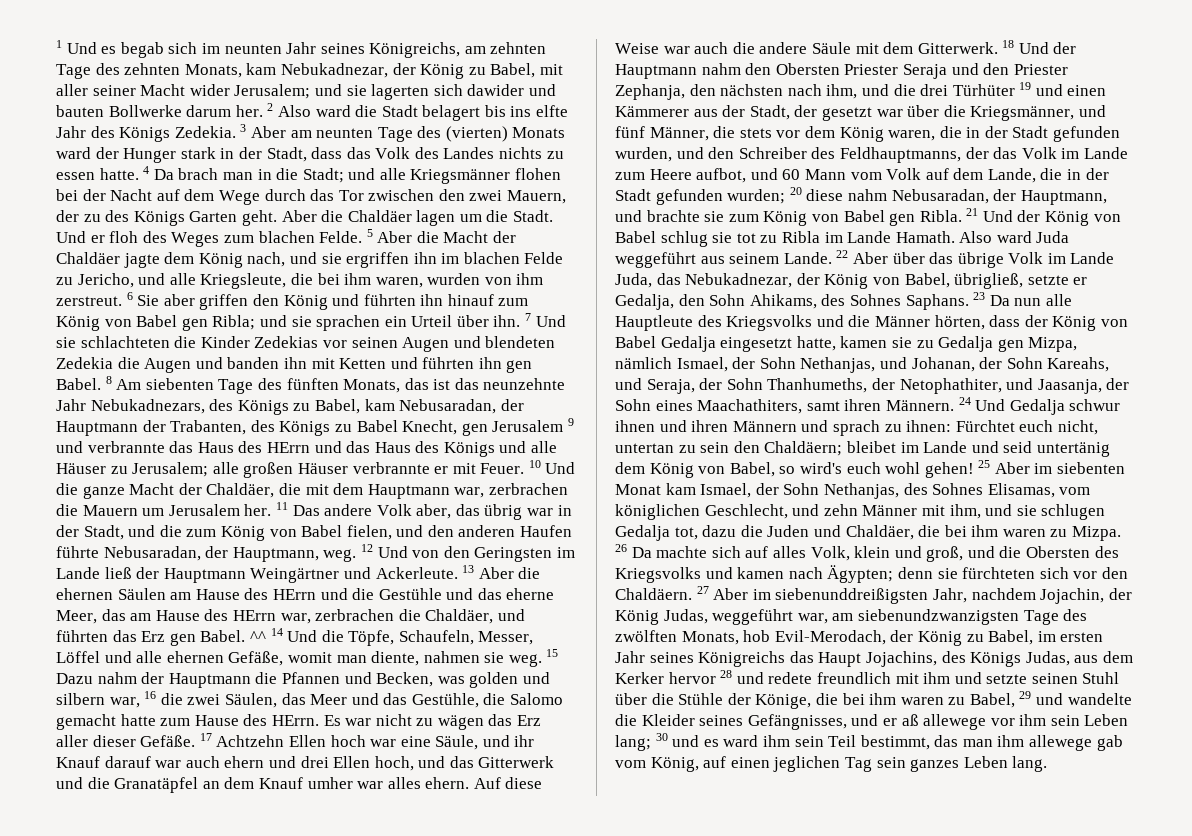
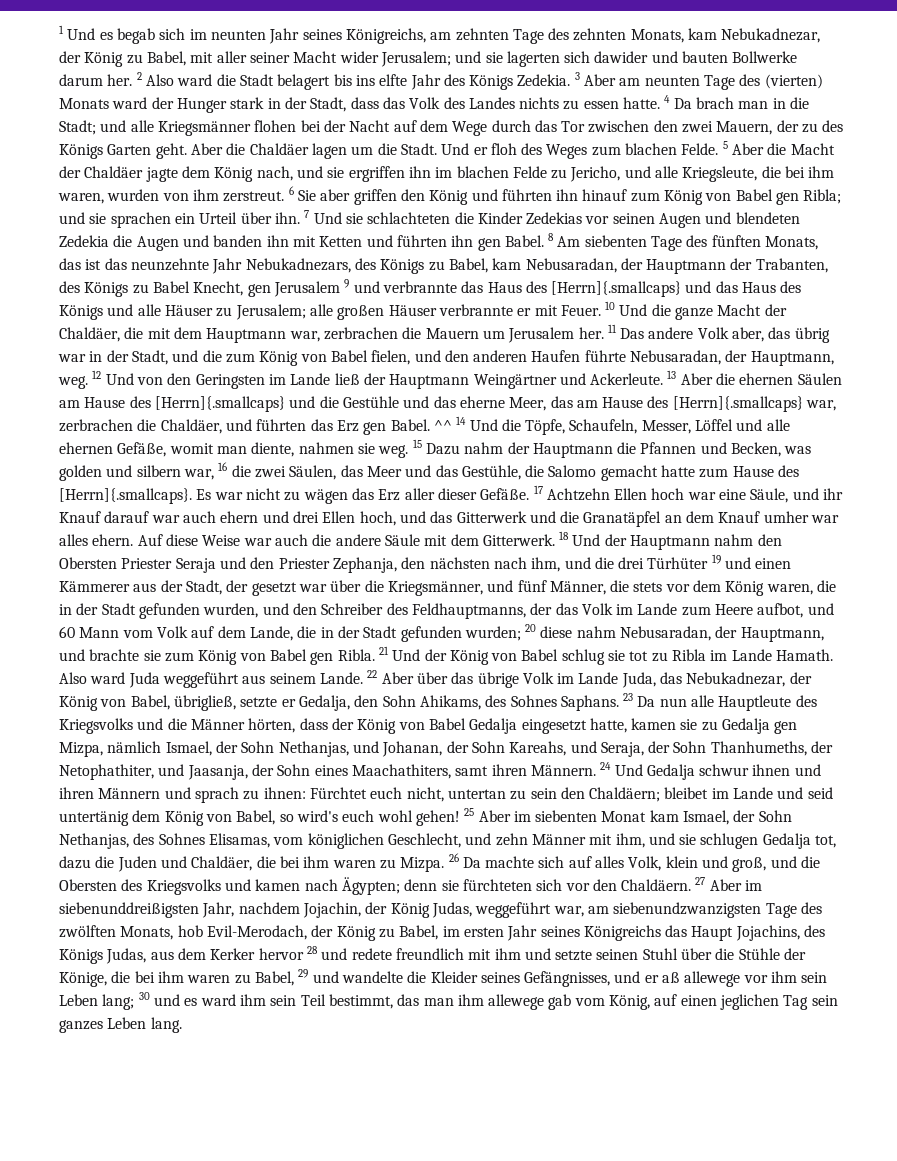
[266,442,310,453] HErrn -> [551,281,682,297] [Herrn]{.smallcaps}
[272,589,316,600] HErrn -> [154,396,285,412] [Herrn]{.smallcaps}
[232,610,276,621] HErrn -> [672,396,803,412] [Herrn]{.smallcaps}
[271,715,319,726] HErrn. -> [59,488,192,504] [Herrn]{.smallcaps}.

